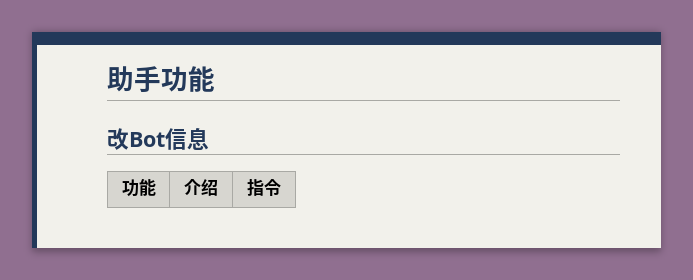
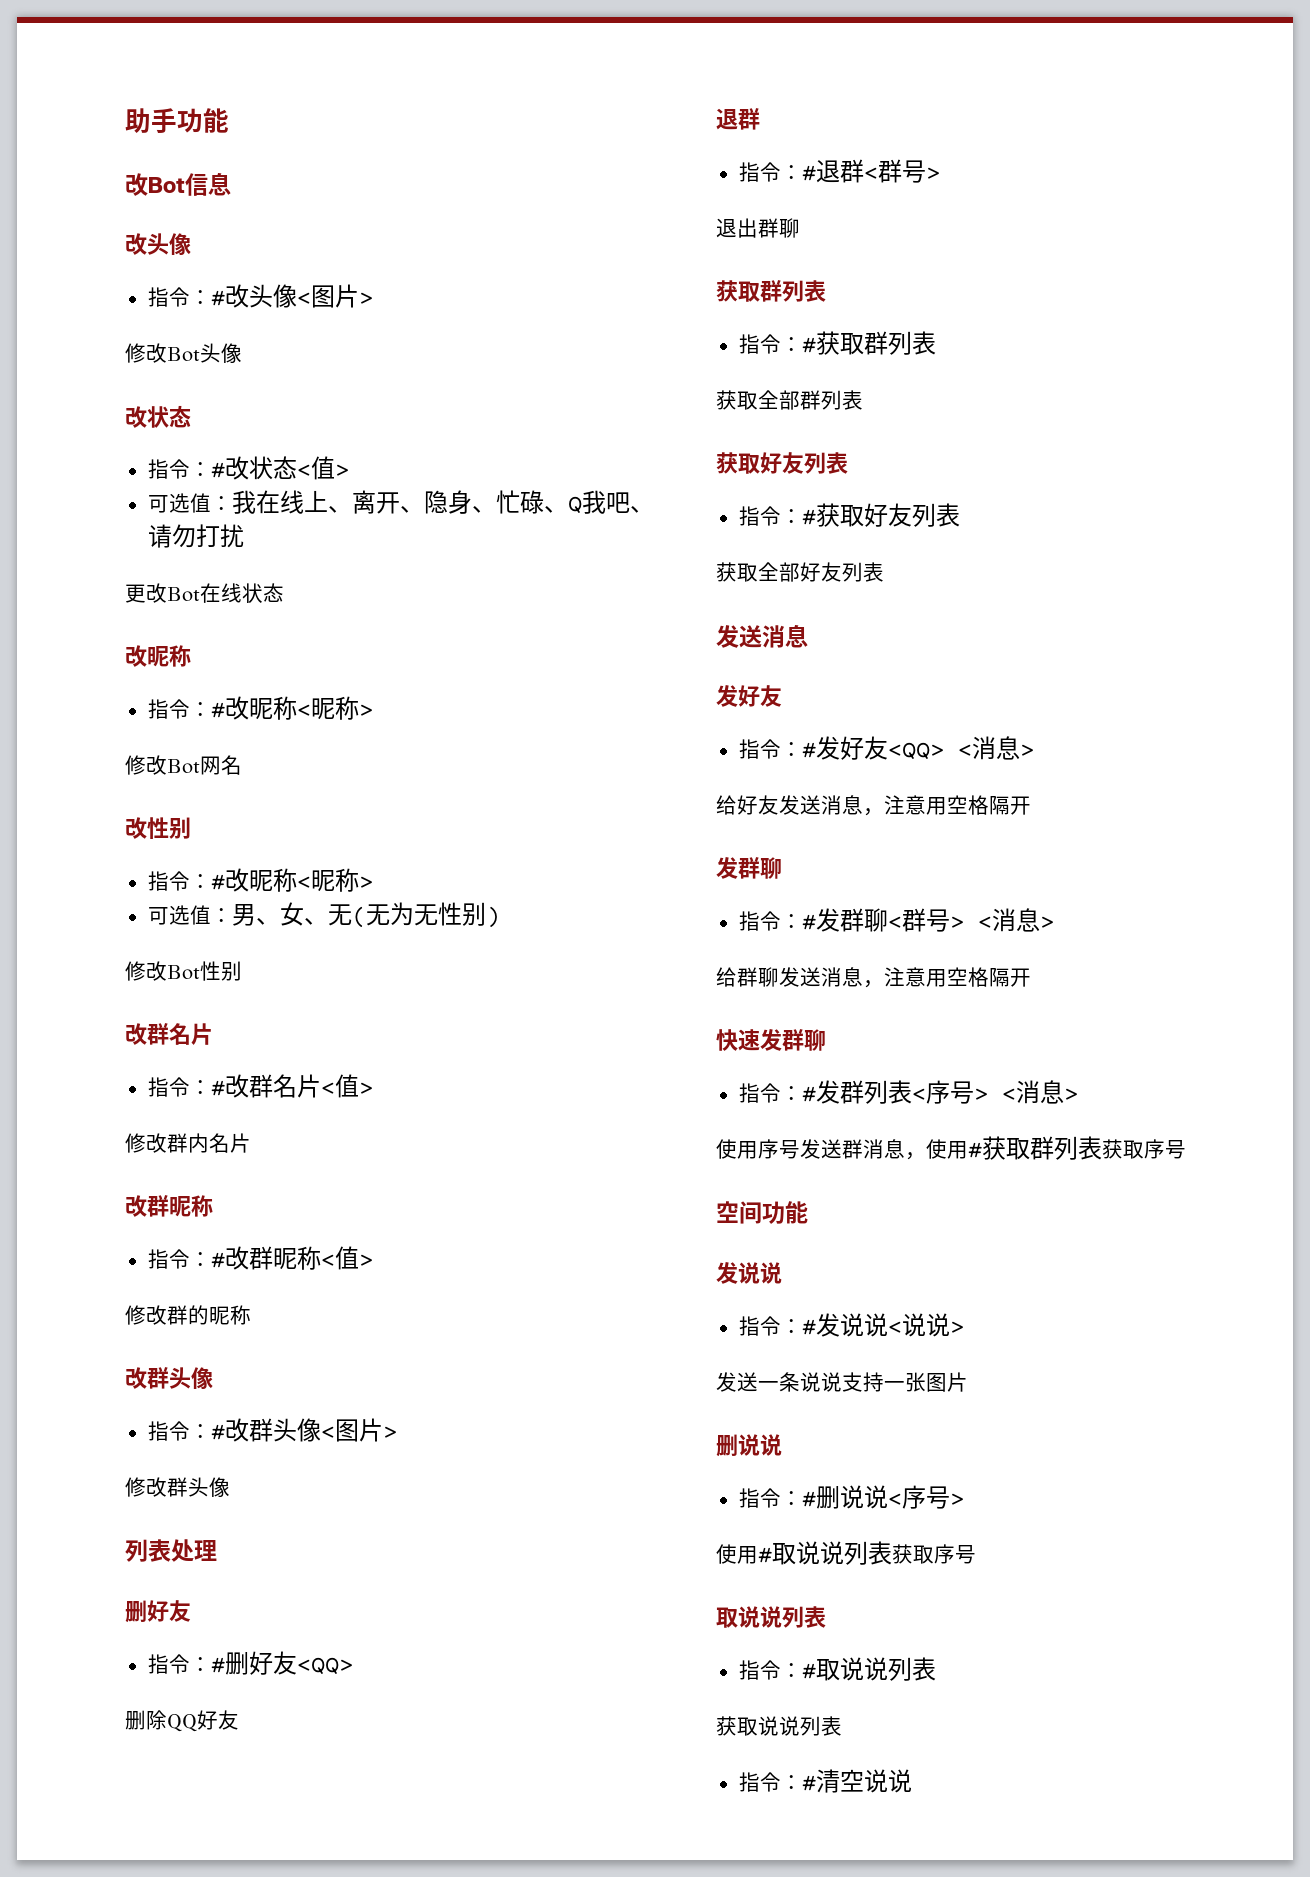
[121,178,156,197] [184,179,218,196] [247,179,281,197] // 功能 | 介绍 | 指令 -> [125,233,191,255] [147,284,373,308] [125,343,242,363] [125,405,191,428] [147,456,349,480] [147,490,654,514] [147,524,244,548] [125,583,284,603] [125,645,191,667] [147,696,373,720] [125,755,242,775] [125,817,191,839] [147,868,373,892] [147,902,500,928] [125,961,242,981] [125,1023,213,1045] [147,1074,373,1098] [125,1133,251,1153] [125,1195,213,1217] [147,1246,373,1270] [125,1305,251,1325] [125,1367,213,1389] [147,1418,397,1442] [125,1477,230,1497] [125,1539,217,1562] [125,1600,191,1623] [147,1651,353,1675] [125,1710,239,1732] [716,108,760,130] [738,159,940,183] [716,218,800,238] [716,280,826,302] [738,331,936,355] [716,390,863,410] [716,452,848,474] [738,503,960,527] [716,562,884,582] [716,624,808,648] [716,685,782,707] [738,736,1034,760] [716,795,1031,816] [716,857,782,879] [738,908,1054,932] [716,967,1031,988] [716,1029,826,1051] [738,1080,1078,1104] [716,1136,1186,1160] [716,1201,808,1224] [716,1262,782,1284] [738,1313,964,1337] [716,1372,968,1392] [716,1434,782,1457] [738,1485,964,1509] [716,1541,976,1565] [716,1606,826,1628] [738,1657,936,1681] [716,1716,842,1736] [738,1769,912,1793] // 改头像 // 指令：#改头像<图片> // 修改Bot头像 // 改状态 // 指令：#改状态<值> // 可选值：我在线上、离开、隐身、忙碌、Q我吧、请勿打扰 // 更改Bot在线状态 // 改昵称 // 指令：#改昵称<昵称> // 修改Bot网名 // 改性别 // 指令：#改昵称<昵称> // 可选值：男、女、无(无为无性别) // 修改Bot性别 // 改群名片 // 指令：#改群名片<值> // 修改群内名片 // 改群昵称 // 指令：#改群昵称<值> // 修改群的昵称 // 改群头像 // 指令：#改群头像<图片> // 修改群头像 // 列表处理 // 删好友 // 指令：#删好友<QQ> // 删除QQ好友 // 退群 // 指令：#退群<群号> // 退出群聊 // 获取群列表 // 指令：#获取群列表 // 获取全部群列表 // 获取好友列表 // 指令：#获取好友列表 // 获取全部好友列表 // 发送消息 // 发好友 // 指令：#发好友<QQ> <消息> // 给好友发送消息，注意用空格隔开 // 发群聊 // 指令：#发群聊<群号> <消息> // 给群聊发送消息，注意用空格隔开 // 快速发群聊 // 指令：#发群列表<序号> <消息> // 使用序号发送群消息，使用#获取群列表获取序号 // 空间功能 // 发说说 // 指令：#发说说<说说> // 发送一条说说支持一张图片 // 删说说 // 指令：#删说说<序号> // 使用#取说说列表获取序号 // 取说说列表 // 指令：#取说说列表 // 获取说说列表 // 指令：#清空说说

